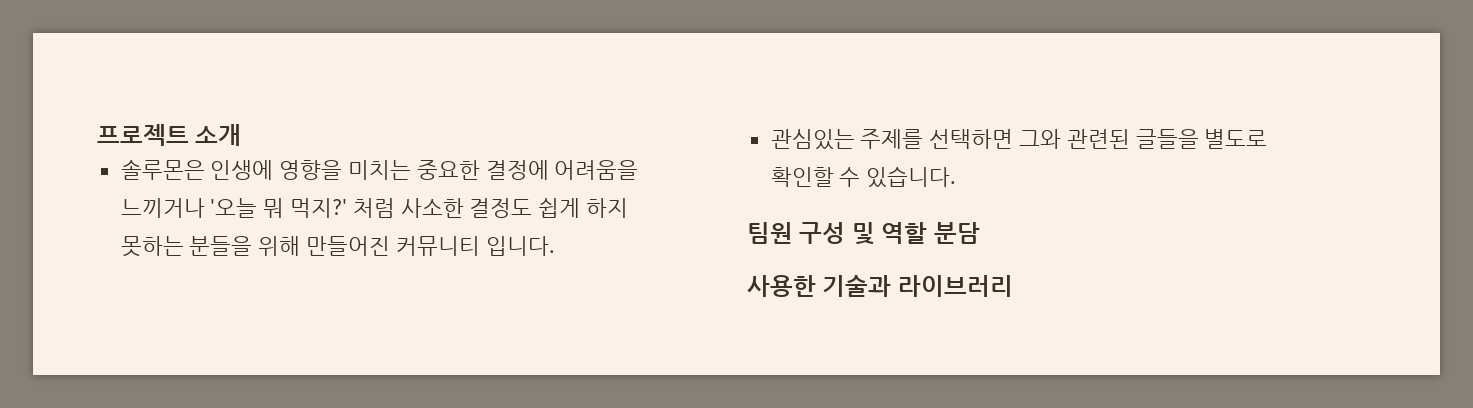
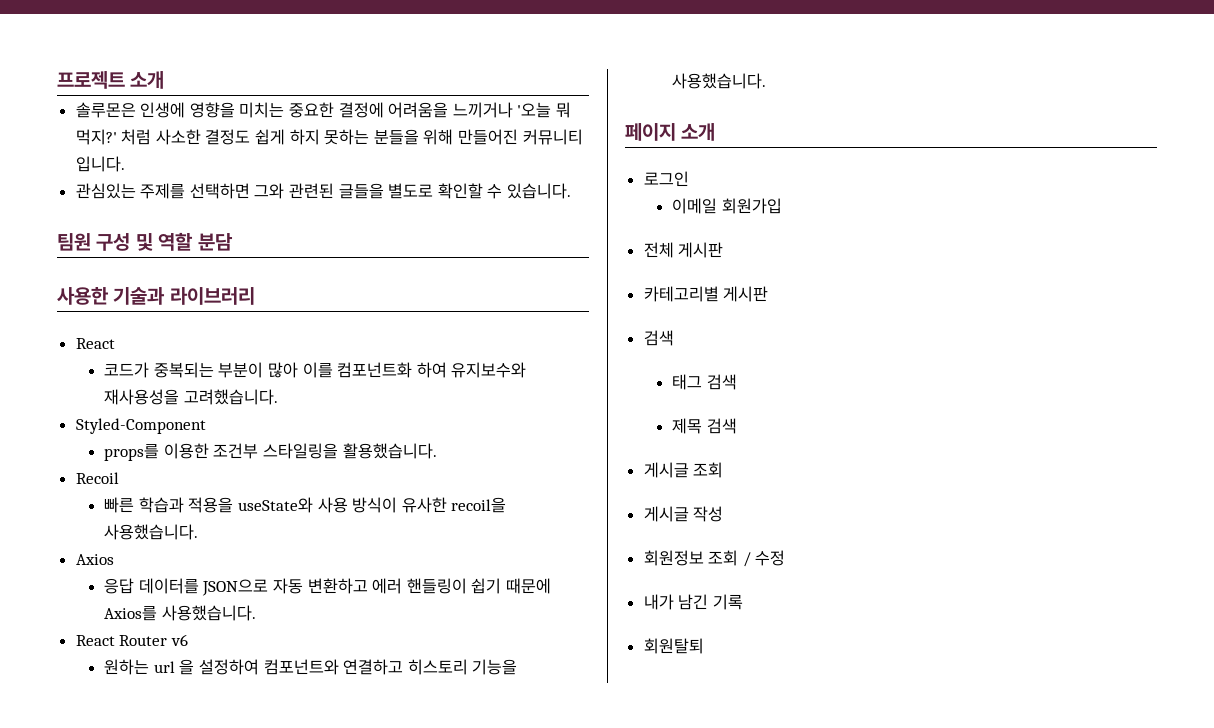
(1013, 286) none -> [75,338,115,349] [104,362,527,378] [104,389,278,405] [75,418,206,434] [104,443,437,461] [75,472,119,484] [104,497,507,513] [104,524,199,540] [75,554,114,565] [104,578,551,596] [104,605,256,621] [75,634,188,646] [104,659,518,675] [672,73,767,89] [625,123,716,141] [643,171,689,187] [672,198,782,214] [643,242,724,258] [643,286,769,302] [643,330,674,346] [672,374,737,390] [672,418,737,434] [643,462,724,478] [643,506,724,522] [643,550,786,567] [643,594,743,610] [643,638,704,654] // React // 코드가 중복되는 부분이 많아 이를 컴포넌트화 하여 유지보수와 재사용성을 고려했습니다. // Styled-Component // props를 이용한 조건부 스타일링을 활용했습니다. // Recoil // 빠른 학습과 적용을 useState와 사용 방식이 유사한 recoil을 사용했습니다. // Axios // 응답 데이터를 JSON으로 자동 변환하고 에러 핸들링이 쉽기 때문에 Axios를 사용했습니다. // React Router v6 // 원하는 url 을 설정하여 컴포넌트와 연결하고 히스토리 기능을 사용했습니다. // 페이지 소개 // 로그인 // 이메일 회원가입 // 전체 게시판 // 카테고리별 게시판 // 검색 // 태그 검색 // 제목 검색 // 게시글 조회 // 게시글 작성 // 회원정보 조회 / 수정 // 내가 남긴 기록 // 회원탈퇴

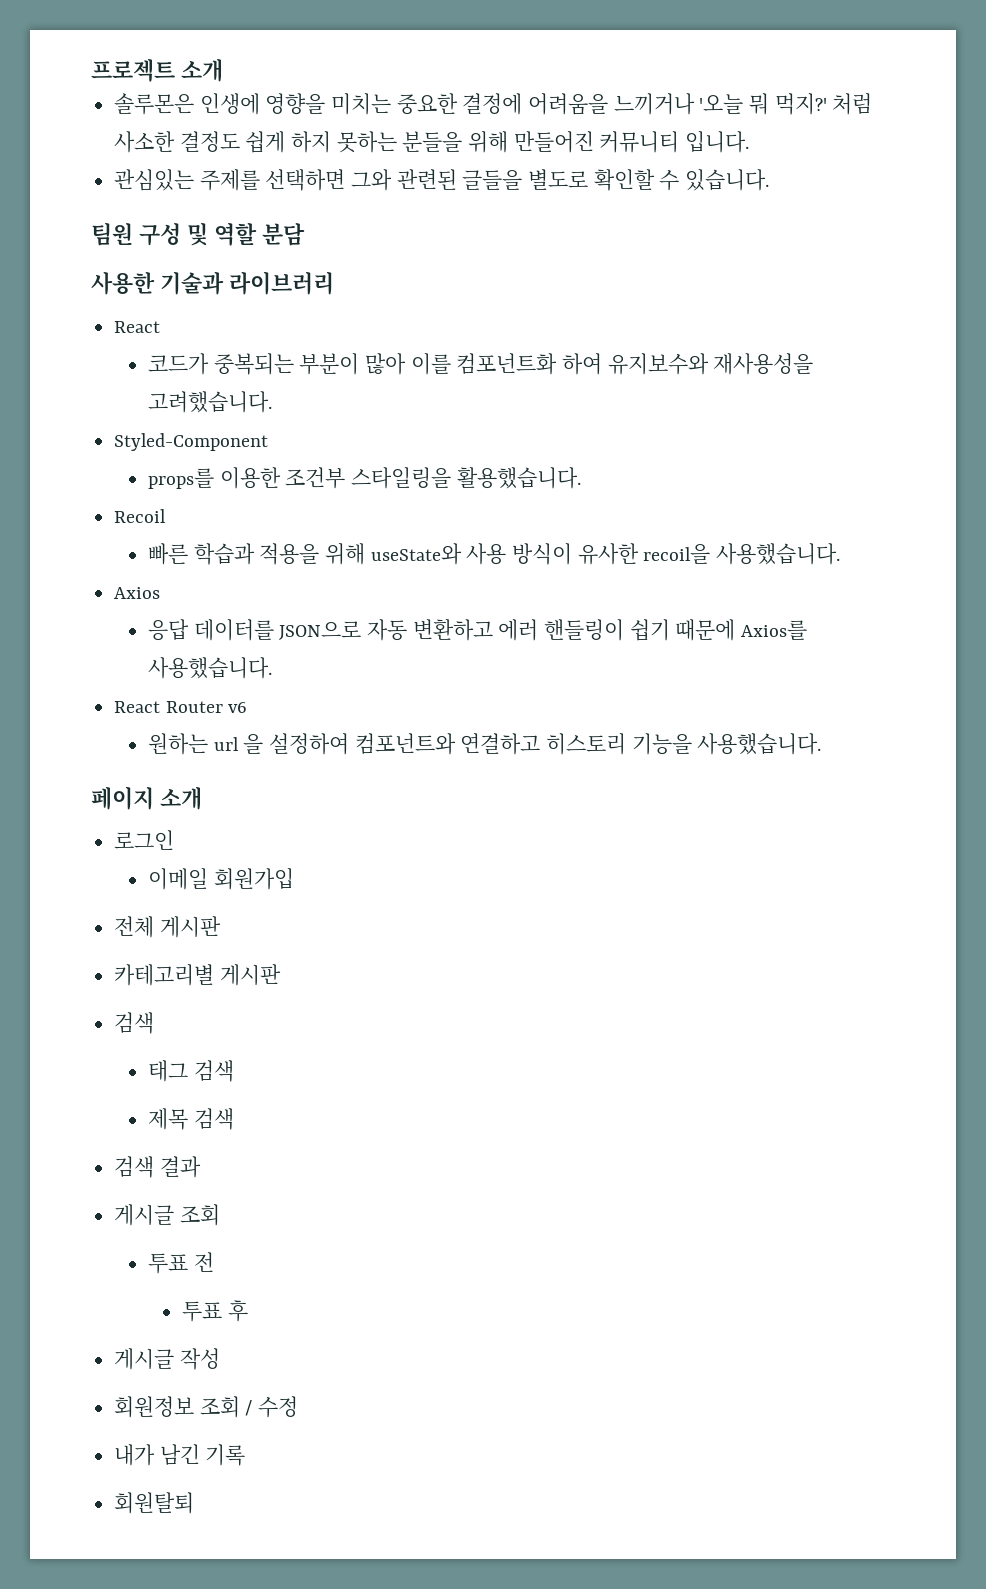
(234, 505) none -> [325,543,366,565] 위해
(737, 426) none -> [114,1156,201,1178] // 검색 결과
(724, 470) none -> [148,1252,214,1274] [182,1300,248,1322] // 투표 전 // 투표 후

